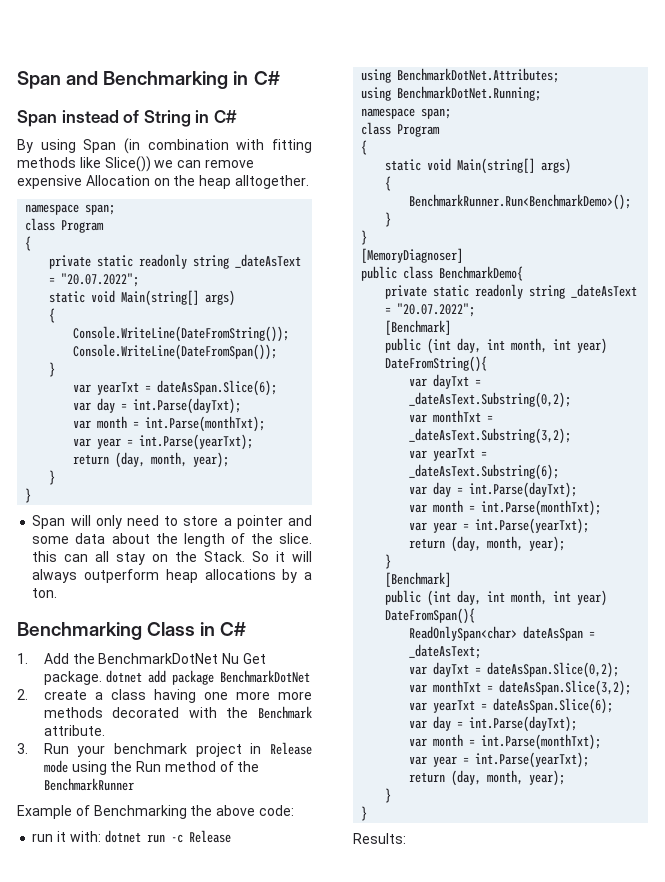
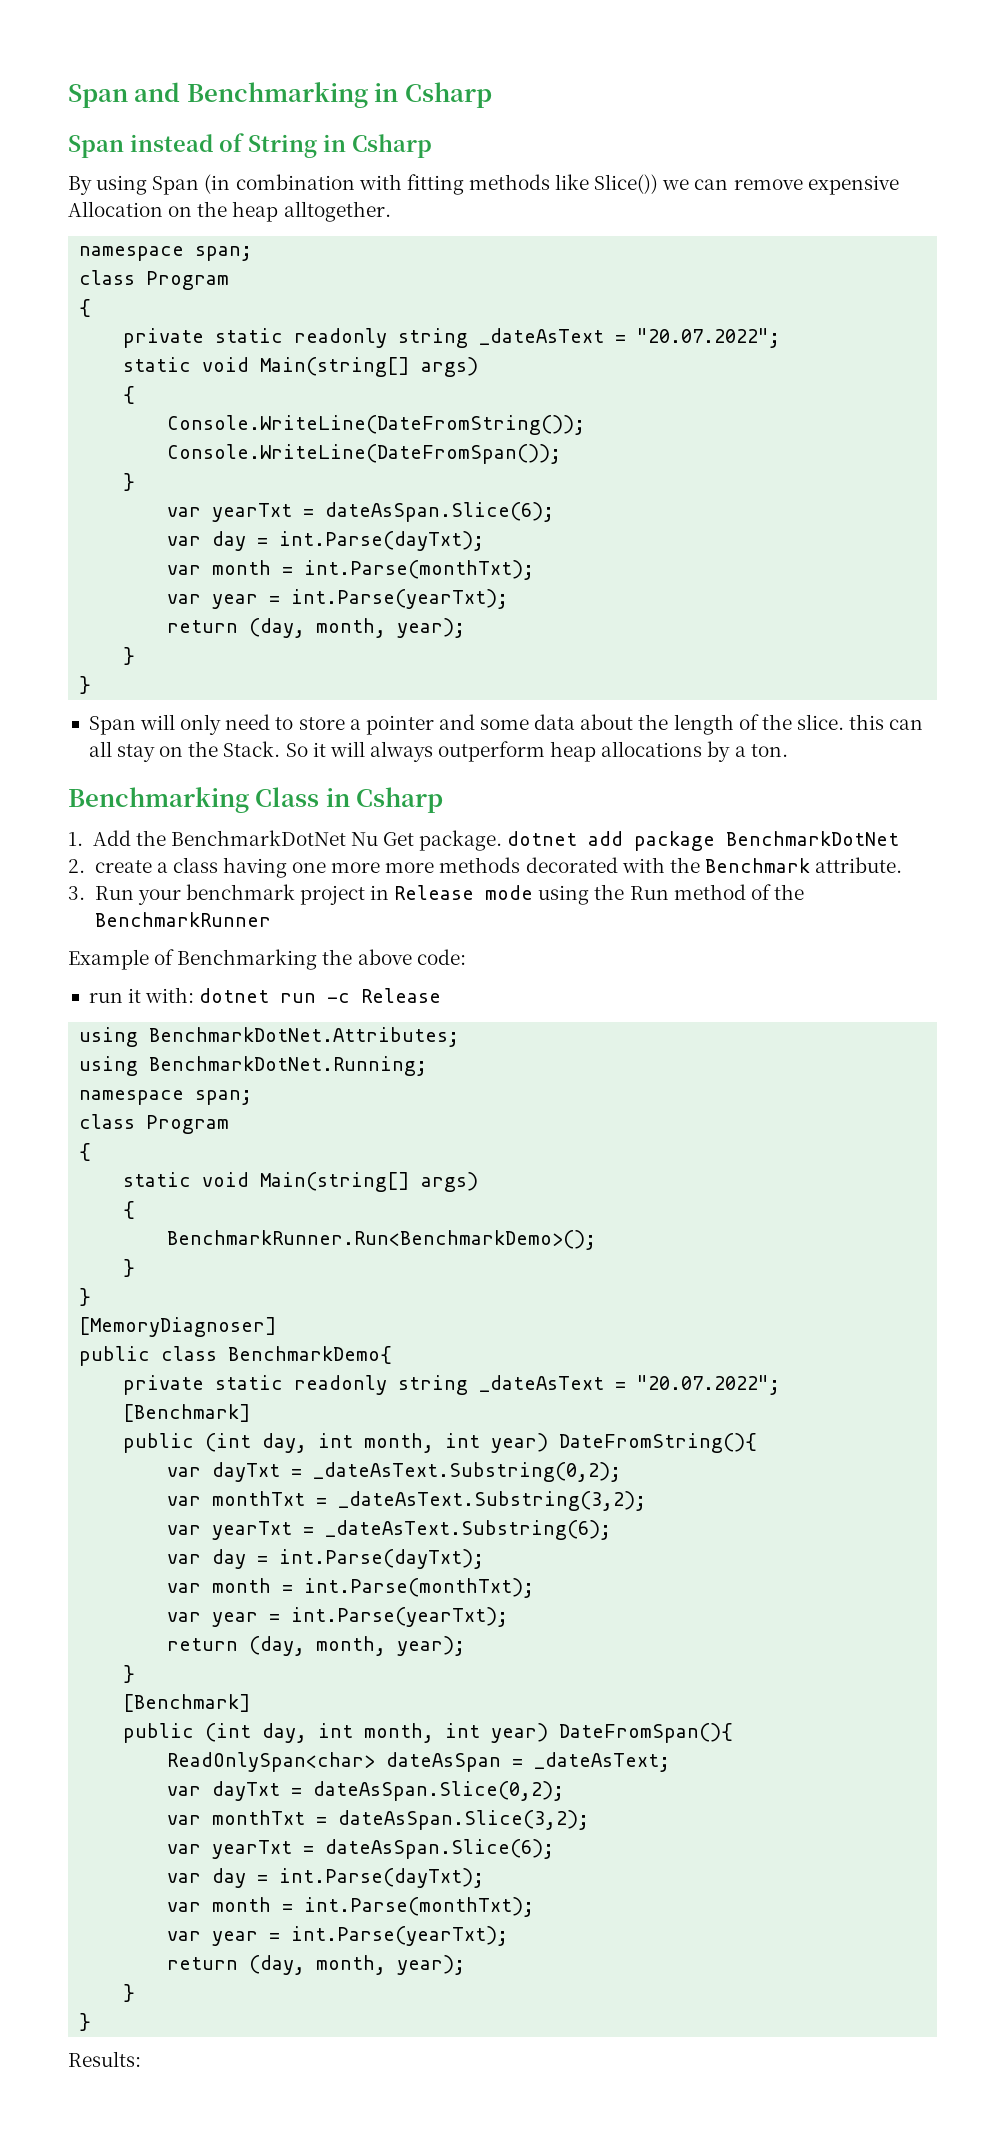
[253,71,280,85] C# -> [404,82,492,108] Csharp
[213,110,237,123] C# -> [352,134,432,158] Csharp
[220,622,247,636] C# -> [356,787,444,813] Csharp

